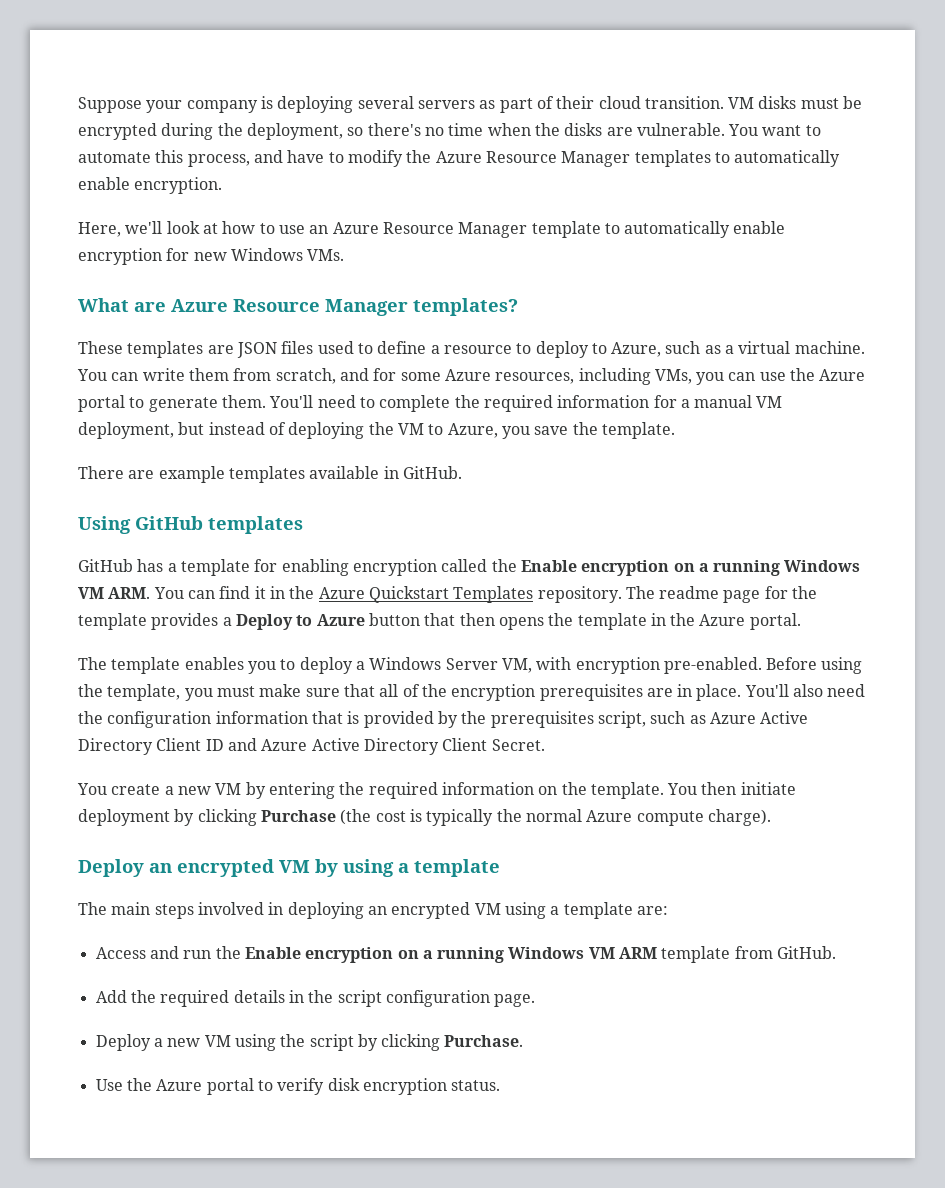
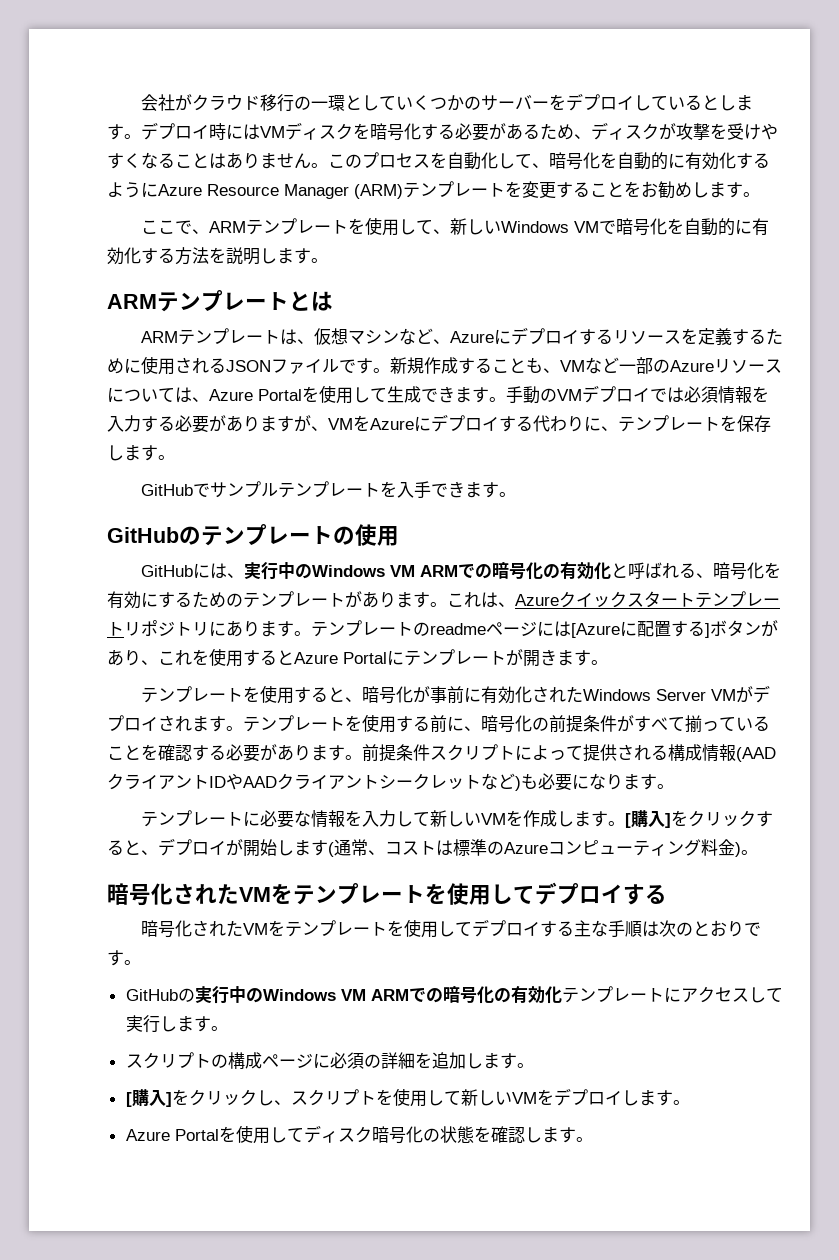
[78,96,863,113] [78,123,821,140] [78,150,841,167] [78,177,223,194] [78,221,786,238] [78,248,345,265] [78,298,518,316] [78,341,865,358] [77,368,866,385] [78,395,783,412] [78,422,675,439] [78,466,462,483] [78,516,303,534] [78,559,861,576] [78,586,818,603] [78,613,801,630] [78,657,863,674] [78,684,866,701] [78,711,809,728] [78,738,545,755] [77,782,796,799] [78,809,771,826] [78,859,500,877] [78,902,668,919] [95,946,837,963] [95,990,536,1007] [95,1034,524,1051] [95,1078,501,1095] Suppose your company is deploying several servers as part of their cloud transition. VM disks must be encrypted during the deployment, so there's no time when the disks are vulnerable. You want to automate this process, and have to modify the Azure Resource Manager templates to automatically enable encryption. // Here, we'll look at how to use an Azure Resource Manager template to automatically enable encryption for new Windows VMs. // What are Azure Resource Manager templates? // These templates are JSON files used to define a resource to deploy to Azure, such as a virtual machine. You can write them from scratch, and for some Azure resources, including VMs, you can use the Azure portal to generate them. You'll need to complete the required information for a manual VM deployment, but instead of deploying the VM to Azure, you save the template. // There are example templates available in GitHub. // Using GitHub templates // GitHub has a template for enabling encryption called the Enable encryption on a running Windows VM ARM. You can find it in the Azure Quickstart Templates repository. The readme page for the template provides a Deploy to Azure button that then opens the template in the Azure portal. // The template enables you to deploy a Windows Server VM, with encryption pre-enabled. Before using the template, you must make sure that all of the encryption prerequisites are in place. You'll also need the configuration information that is provided by the prerequisites script, such as Azure Active Directory Client ID and Azure Active Directory Client Secret. // You create a new VM by entering the required information on the template. You then initiate deployment by clicking Purchase (the cost is typically the normal Azure compute charge). // Deploy an encrypted VM by using a template // The main steps involved in deploying an encrypted VM using a template are: // Access and run the Enable encryption on a running Windows VM ARM template from GitHub. // Add the required details in the script configuration page. // Deploy a new VM using the script by clicking Purchase. // Use the Azure portal to verify disk encryption status. -> [140,93,753,112] [107,122,778,141] [107,152,770,170] [107,181,760,199] [140,217,769,236] [107,247,328,265] [107,290,333,312] [140,327,783,345] [107,356,782,375] [107,385,769,404] [107,414,771,433] [107,445,175,461] [140,481,516,499] [107,524,399,546] [140,562,781,580] [107,591,780,609] [107,620,778,638] [107,648,608,667] [140,685,770,704] [107,714,770,733] [107,744,776,762] [107,773,674,791] [140,810,773,828] [107,838,758,857] [107,882,667,906] [140,919,761,938] [107,950,141,966] [125,986,783,1004] [125,1015,228,1033] [125,1052,534,1069] [125,1088,690,1107] [125,1125,593,1144] 会社がクラウド移行の一環としていくつかのサーバーをデプロイしているとします。デプロイ時にはVMディスクを暗号化する必要があるため、ディスクが攻撃を受けやすくなることはありません。このプロセスを自動化して、暗号化を自動的に有効化するようにAzure Resource Manager (ARM)テンプレートを変更することをお勧めします。 // ここで、ARMテンプレートを使用して、新しいWindows VMで暗号化を自動的に有効化する方法を説明します。 // ARMテンプレートとは // ARMテンプレートは、仮想マシンなど、Azureにデプロイするリソースを定義するために使用されるJSONファイルです。新規作成することも、VMなど一部のAzureリソースについては、Azure Portalを使用して生成できます。手動のVMデプロイでは必須情報を入力する必要がありますが、VMをAzureにデプロイする代わりに、テンプレートを保存します。 // GitHubでサンプルテンプレートを入手できます。 // GitHubのテンプレートの使用 // GitHubには、実行中のWindows VM ARMでの暗号化の有効化と呼ばれる、暗号化を有効にするためのテンプレートがあります。これは、Azureクイックスタートテンプレートリポジトリにあります。テンプレートのreadmeページには[Azureに配置する]ボタンがあり、これを使用するとAzure Portalにテンプレートが開きます。 // テンプレートを使用すると、暗号化が事前に有効化されたWindows Server VMがデプロイされます。テンプレートを使用する前に、暗号化の前提条件がすべて揃っていることを確認する必要があります。前提条件スクリプトによって提供される構成情報(AADクライアントIDやAADクライアントシークレットなど)も必要になります。 // テンプレートに必要な情報を入力して新しいVMを作成します。[購入]をクリックすると、デプロイが開始します(通常、コストは標準のAzureコンピューティング料金)。 // 暗号化されたVMをテンプレートを使用してデプロイする // 暗号化されたVMをテンプレートを使用してデプロイする主な手順は次のとおりです。 // GitHubの実行中のWindows VM ARMでの暗号化の有効化テンプレートにアクセスして実行します。 // スクリプトの構成ページに必須の詳細を追加します。 // [購入]をクリックし、スクリプトを使用して新しいVMをデプロイします。 // Azure Portalを使用してディスク暗号化の状態を確認します。

